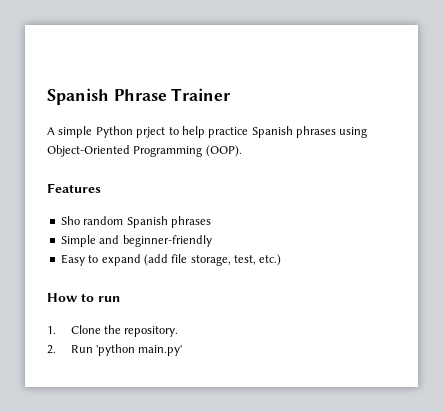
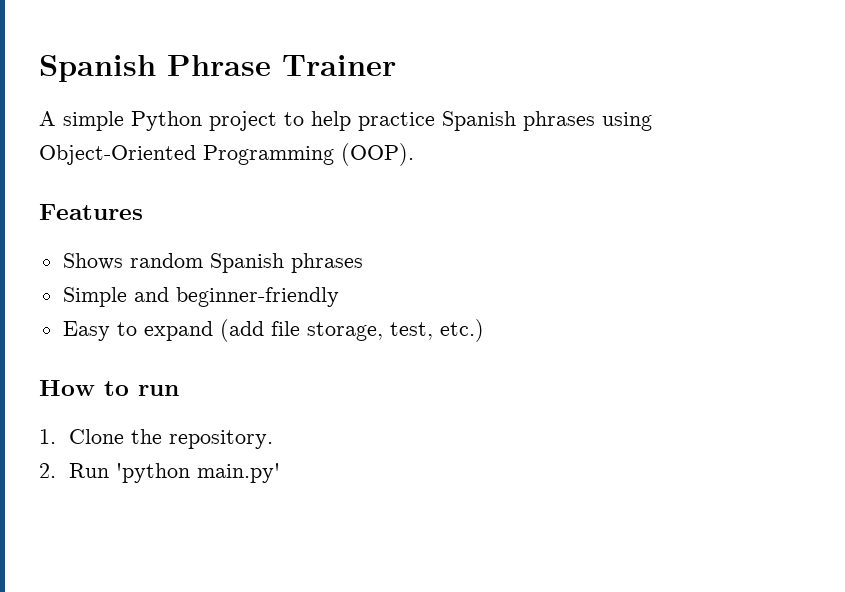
[136,127,166,138] prject -> [209,111,277,131] project
[60,216,80,225] Sho -> [62,253,123,270] Shows

